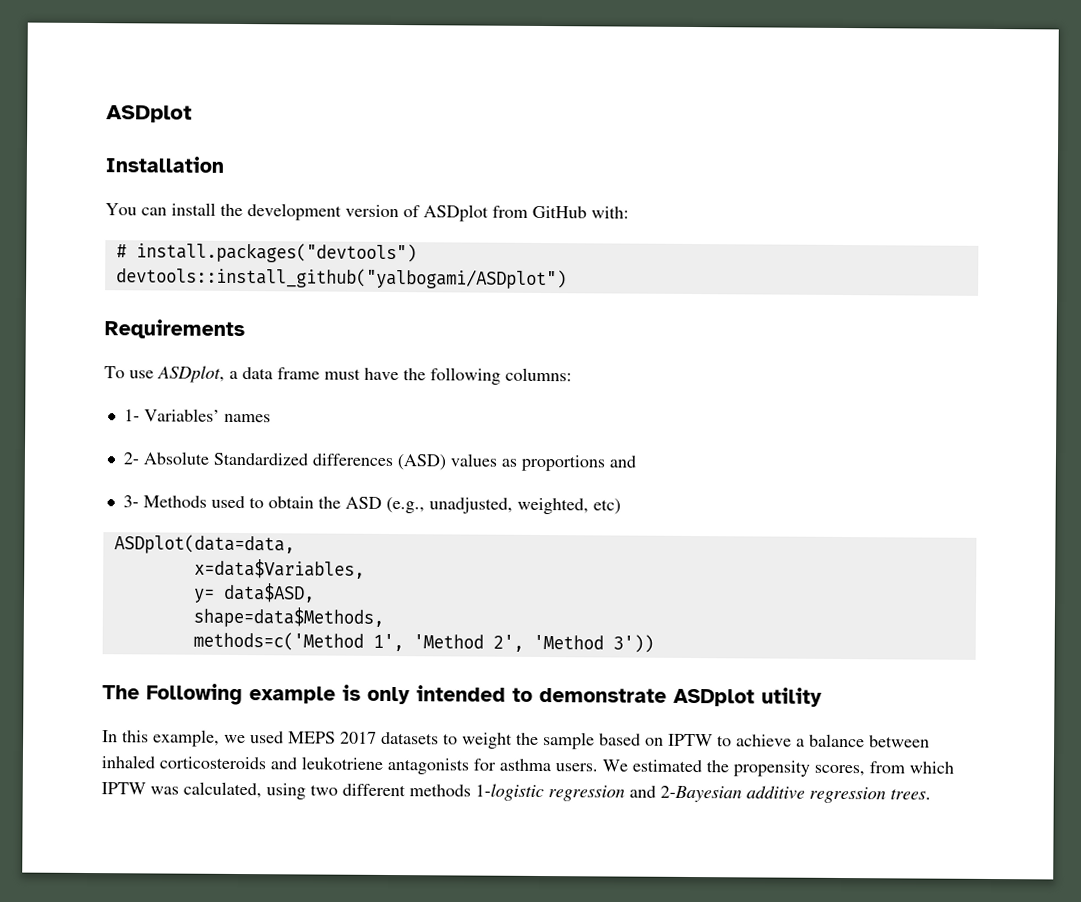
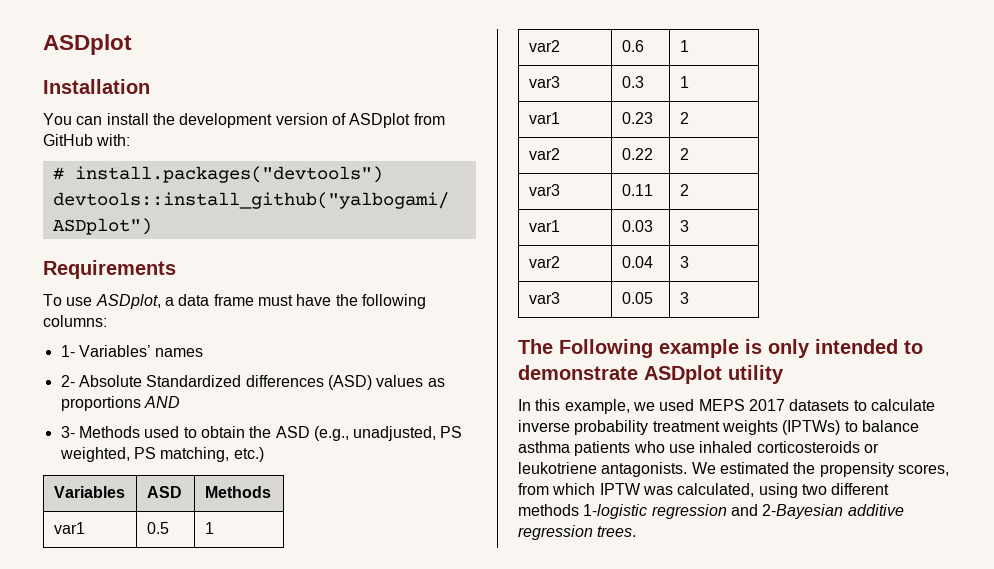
[608,455,636,468] and -> [143,396,180,408] AND
[516,497,621,515] [113,534,295,555] [193,558,365,579] [192,582,315,603] [192,606,384,628] [192,631,654,653] weighted, etc) // ASDplot(data=data, // x=data$Variables, // y= data$ASD, // shape=data$Methods, // methods=c('Method 1', 'Method 2', 'Method 3')) -> [440,426,463,438] [59,447,264,462] [53,486,125,498] [146,486,182,498] [204,486,271,498] [53,522,85,534] [146,522,169,534] [204,522,214,534] [528,40,560,52] [621,40,644,52] [679,40,689,52] [528,76,560,88] [621,76,644,88] [679,76,689,88] [528,112,560,124] [621,112,653,124] [679,112,689,124] [528,148,560,160] [621,148,653,160] [679,148,689,160] [528,184,560,196] [621,184,653,196] [679,184,689,196] [528,220,560,232] [621,220,653,232] [679,220,689,232] [528,256,560,268] [621,256,653,268] [679,256,689,268] [528,292,560,304] [621,292,653,304] [679,292,689,304] PS weighted, PS matching, etc.) // Variables | ASD | Methods // var1 | 0.5 | 1 // var2 | 0.6 | 1 // var3 | 0.3 | 1 // var1 | 0.23 | 2 // var2 | 0.22 | 2 // var3 | 0.11 | 2 // var1 | 0.03 | 3 // var2 | 0.04 | 3 // var3 | 0.05 | 3
[462,732,930,750] [101,755,598,775] weight the sample based on IPTW to achieve a balance between inhaled corticosteroids and leukotriene antagonists for asthma users. -> [870,399,935,411] [518,420,919,435] [518,441,879,456] [518,462,688,477] calculate inverse probability treatment weights (IPTWs) to balance asthma patients who use inhaled corticosteroids or leukotriene antagonists.

